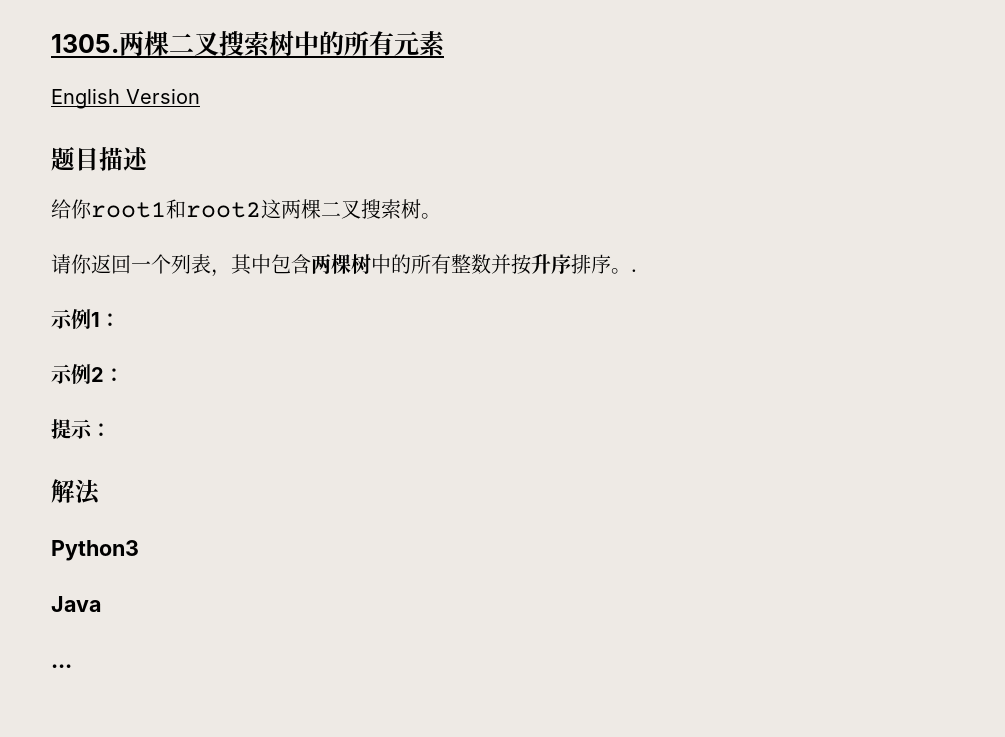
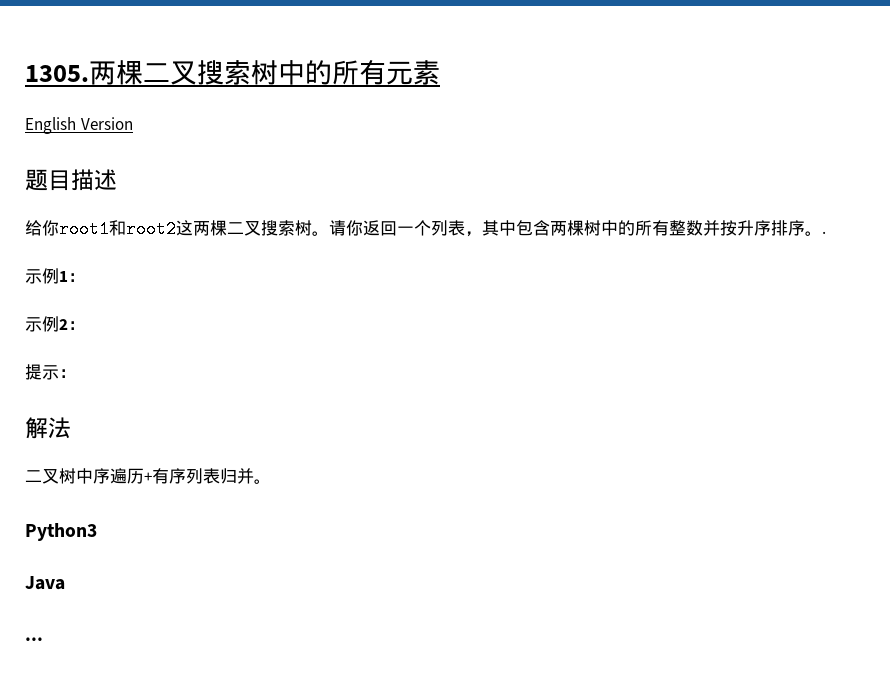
(441, 216) // -> (329, 233) none
(101, 492) none -> [25,468,271,484] // 二叉树中序遍历+有序列表归并。

